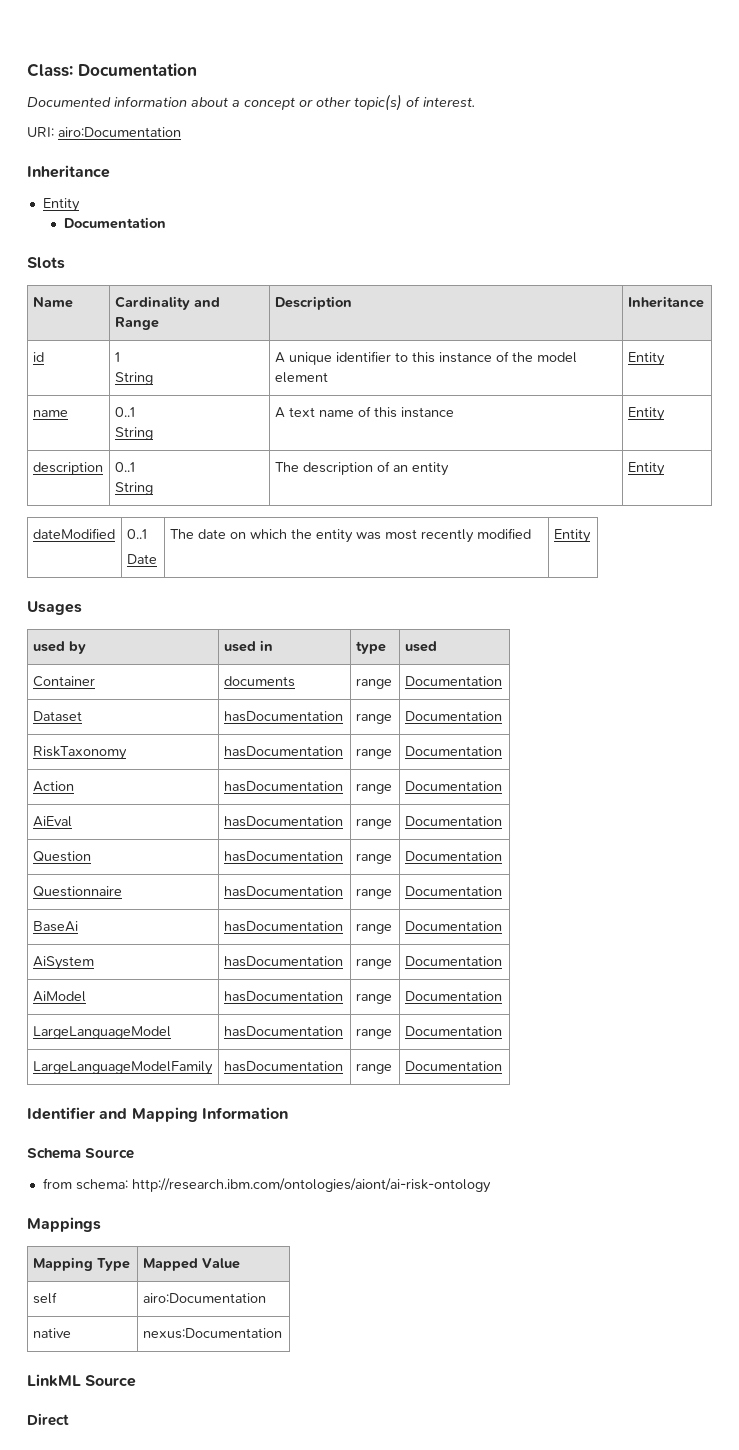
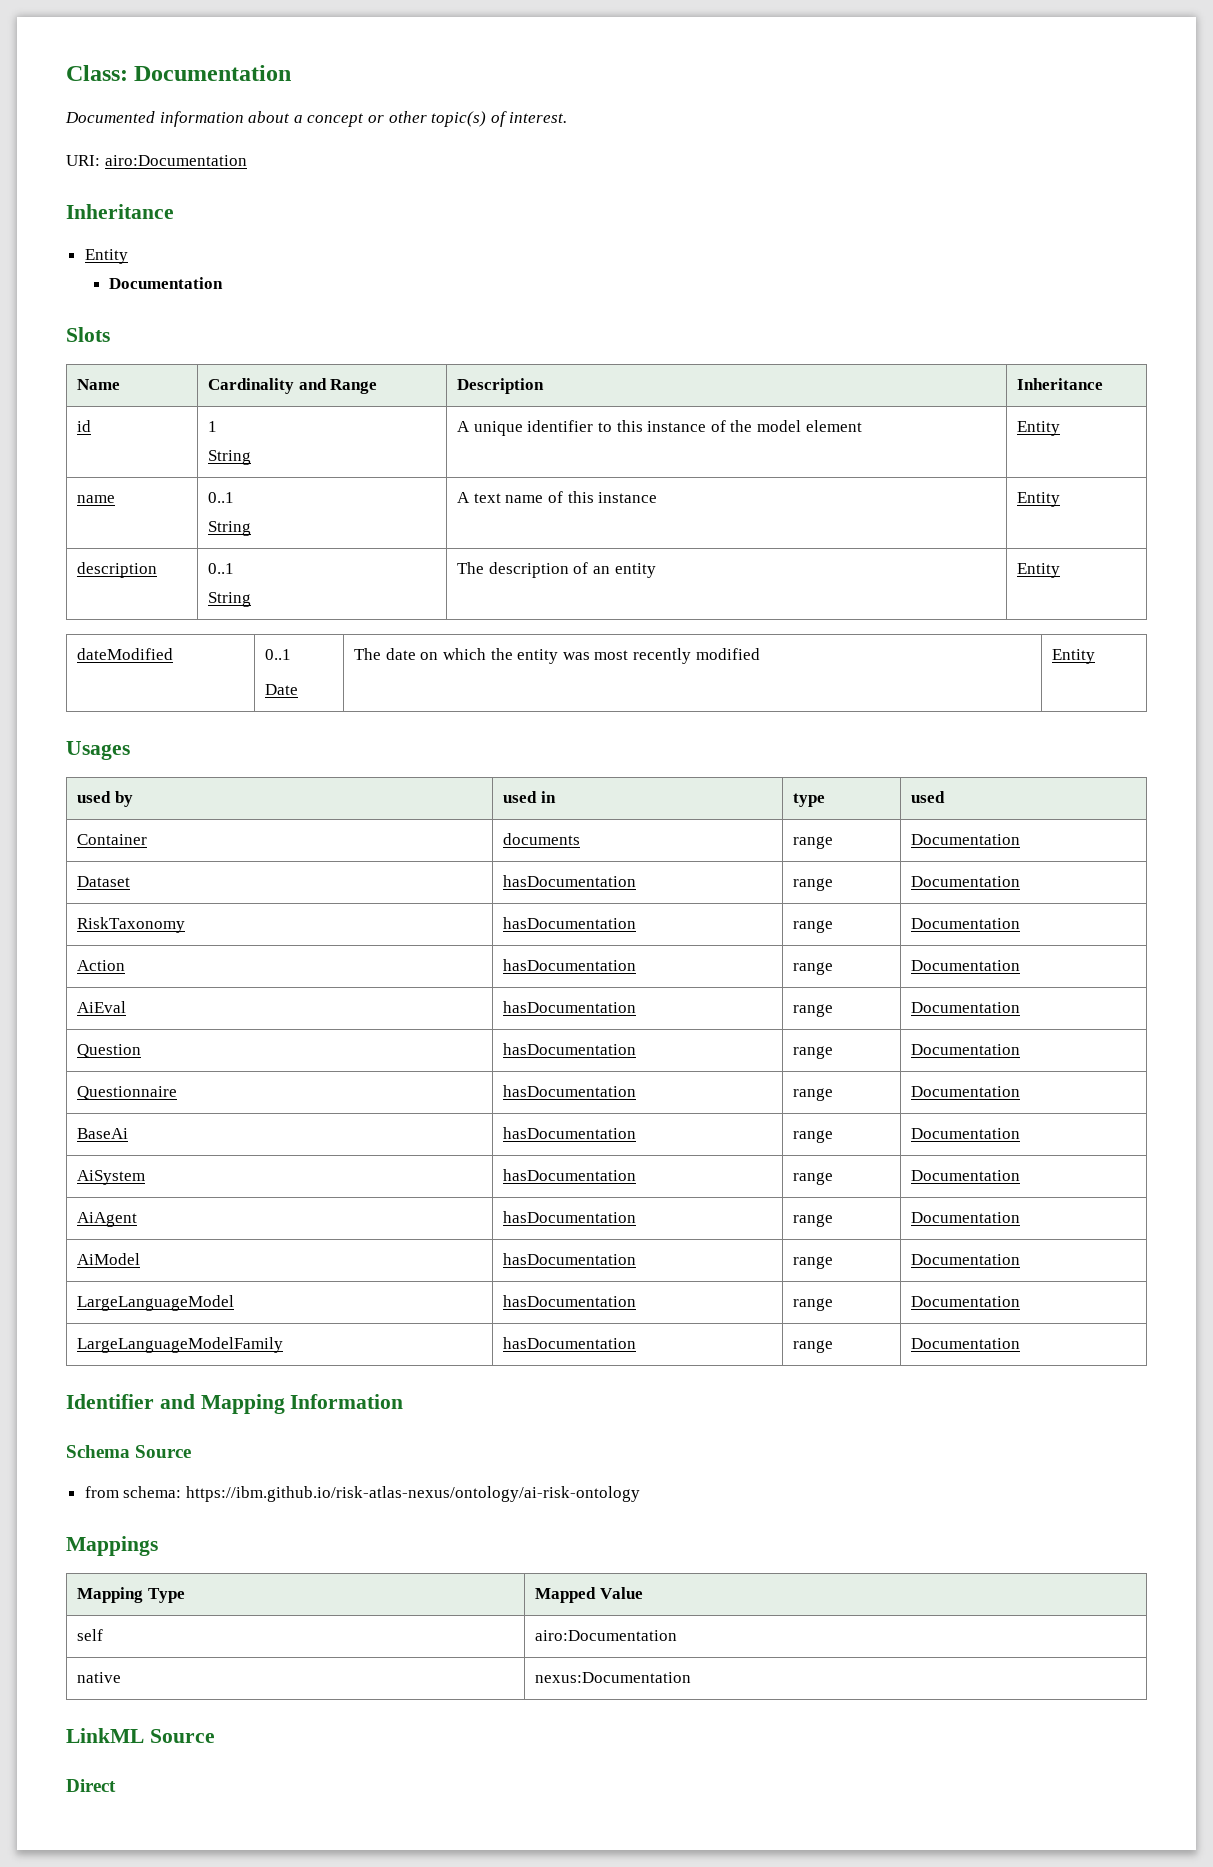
(502, 961) none -> [77,1212,138,1227] [503,1211,637,1223] [793,1214,834,1227] [911,1212,1021,1223] // AiAgent | hasDocumentation | range | Documentation
[131,1178,491,1193] http://research.ibm.com/ontologies/aiont/ai-risk-ontology -> [185,1486,640,1502] https://ibm.github.io/risk-atlas-nexus/ontology/ai-risk-ontology

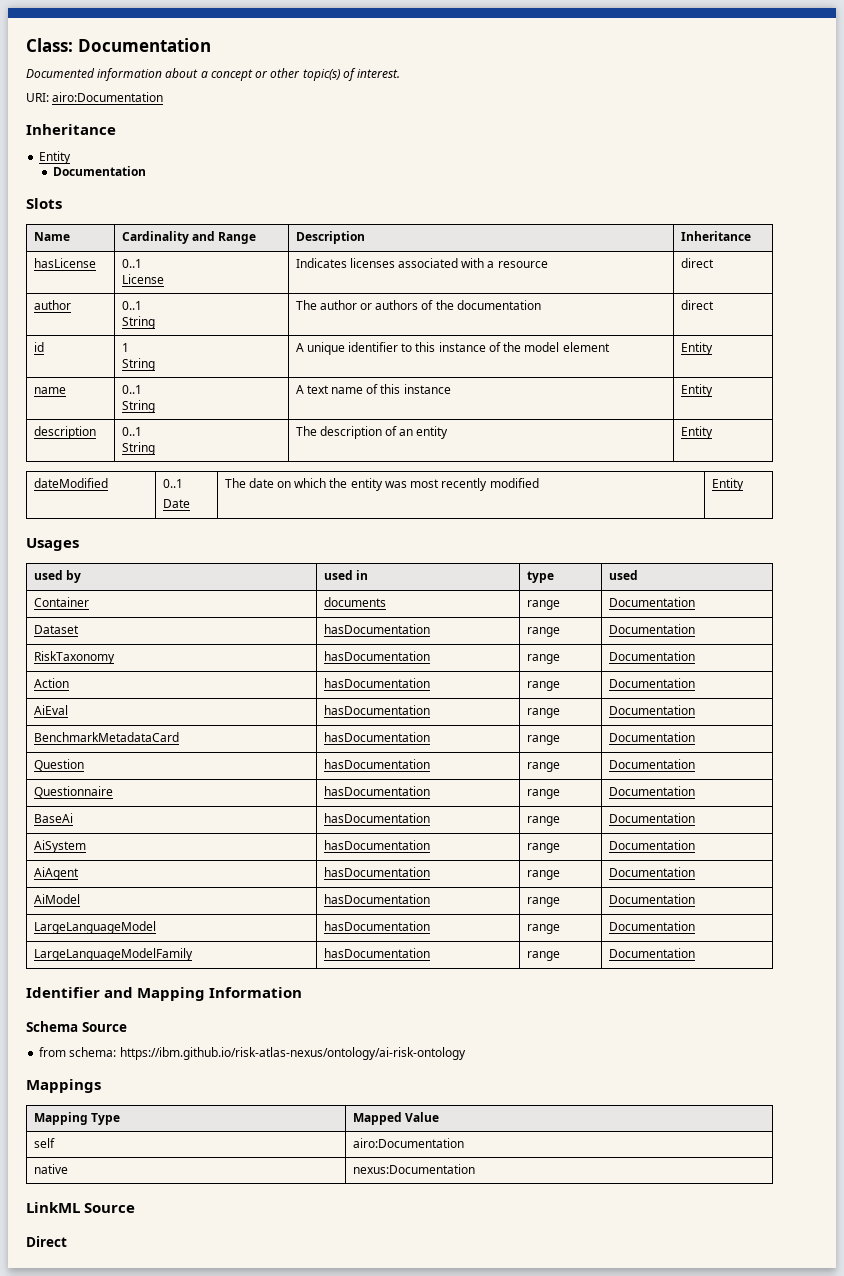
(1104, 384) none -> [33,258,96,268] [121,259,142,268] [121,274,164,284] [295,258,548,268] [680,258,714,268] [33,300,71,310] [121,301,142,310] [121,316,155,329] [295,300,541,310] [680,300,714,310] // hasLicense | 0..1 // License | Indicates licenses associated with a resource | direct // author | 0..1 // String | The author or authors of the documentation | direct
(1021, 1007) none -> [33,732,179,742] [323,732,430,742] [526,735,560,745] [608,732,695,742] // BenchmarkMetadataCard | hasDocumentation | range | Documentation

